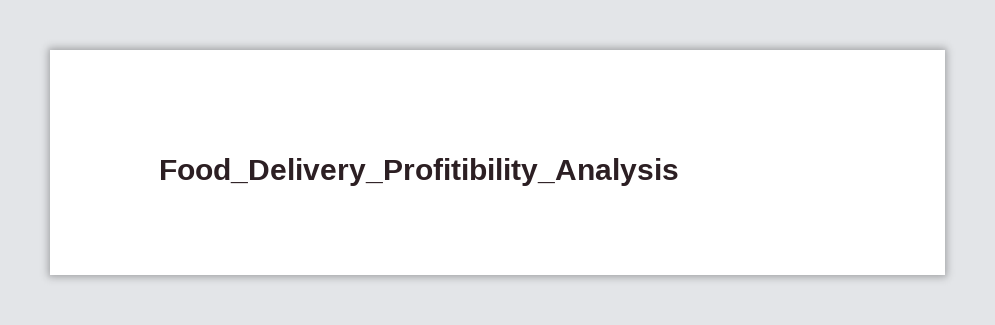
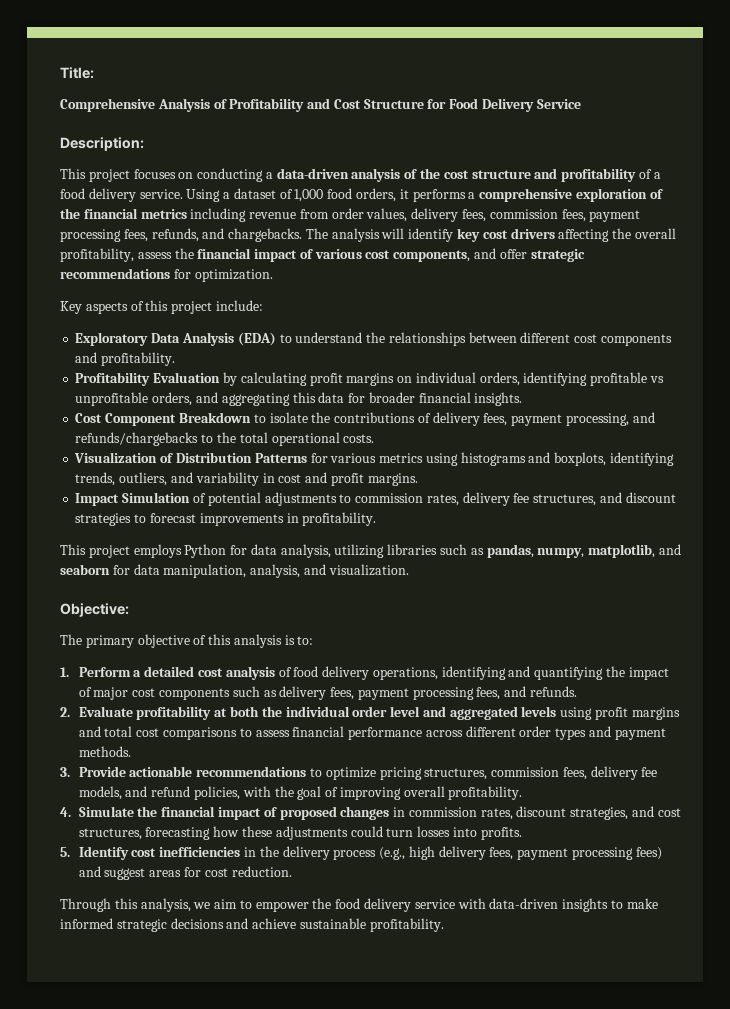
[159,158,679,186] Food_Delivery_Profitibility_Analysis -> [60,67,94,79] [60,98,581,112] [60,137,144,151] [60,168,661,182] [60,188,663,202] [60,208,641,222] [60,228,676,242] [60,248,585,262] [60,268,273,282] [60,300,263,314] [75,332,672,346] [75,352,176,366] [75,372,664,386] [75,392,523,406] [75,412,655,426] [75,432,375,446] [74,452,674,466] [75,472,418,486] [75,492,676,506] [75,512,377,526] [60,544,681,558] [60,564,409,578] [60,603,129,617] [60,634,314,648] [60,666,669,680] [78,686,578,700] [60,706,680,720] [78,726,666,740] [78,746,131,757] [60,766,658,780] [78,786,523,800] [60,806,681,820] [78,826,522,840] [60,846,662,860] [78,866,292,880] [60,898,658,912] [60,918,444,932] Title: // Comprehensive Analysis of Profitability and Cost Structure for Food Delivery Service // Description: // This project focuses on conducting a data-driven analysis of the cost structure and profitability of a food delivery service. Using a dataset of 1,000 food orders, it performs a comprehensive exploration of the financial metrics including revenue from order values, delivery fees, commission fees, payment processing fees, refunds, and chargebacks. The analysis will identify key cost drivers affecting the overall profitability, assess the financial impact of various cost components, and offer strategic recommendations for optimization. // Key aspects of this project include: // Exploratory Data Analysis (EDA) to understand the relationships between different cost components and profitability. // Profitability Evaluation by calculating profit margins on individual orders, identifying profitable vs unprofitable orders, and aggregating this data for broader financial insights. // Cost Component Breakdown to isolate the contributions of delivery fees, payment processing, and refunds/chargebacks to the total operational costs. // Visualization of Distribution Patterns for various metrics using histograms and boxplots, identifying trends, outliers, and variability in cost and profit margins. // Impact Simulation of potential adjustments to commission rates, delivery fee structures, and discount strategies to forecast improvements in profitability. // This project employs Python for data analysis, utilizing libraries such as pandas, numpy, matplotlib, and seaborn for data manipulation, analysis, and visualization. // Objective: // The primary objective of this analysis is to: // 1. Perform a detailed cost analysis of food delivery operations, identifying and quantifying the impact of major cost components such as delivery fees, payment processing fees, and refunds. // 2. Evaluate profitability at both the individual order level and aggregated levels using profit margins and total cost comparisons to assess financial performance across different order types and payment methods. // 3. Provide actionable recommendations to optimize pricing structures, commission fees, delivery fee models, and refund policies, with the goal of improving overall profitability. // 4. Simulate the financial impact of proposed changes in commission rates, discount strategies, and cost structures, forecasting how these adjustments could turn losses into profits. // 5. Identify cost inefficiencies in the delivery process (e.g., high delivery fees, payment processing fees) and suggest areas for cost reduction. // Through this analysis, we aim to empower the food delivery service with data-driven insights to make informed strategic decisions and achieve sustainable profitability.

